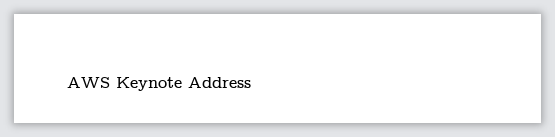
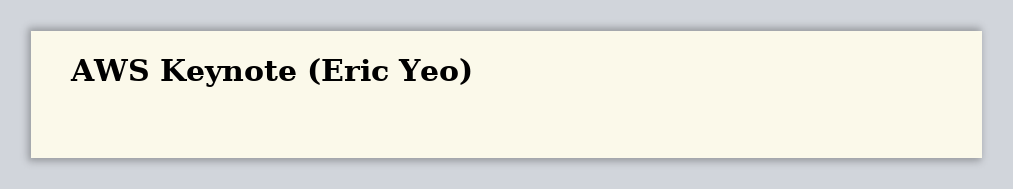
[188,77,251,88] Address -> [306,58,473,85] (Eric Yeo)

